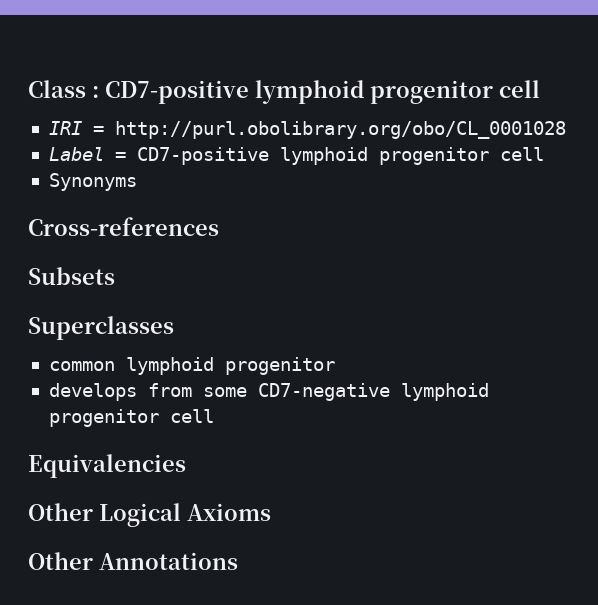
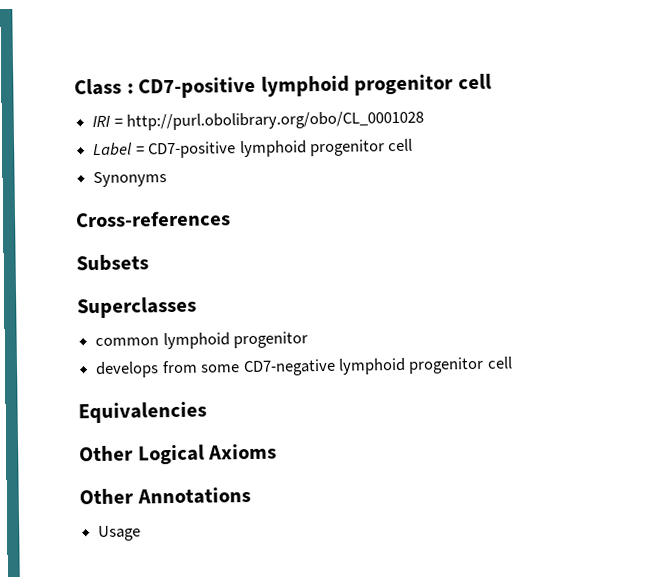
(238, 561) none -> [98,525,142,542] // Usage

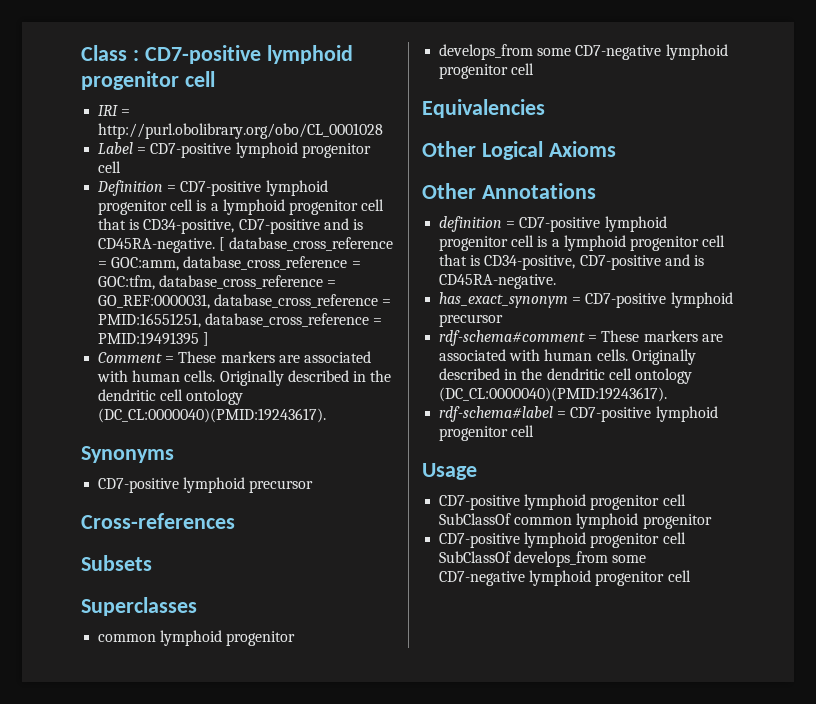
[93,171,168,188] Synonyms -> [97,180,328,196] [98,199,385,215] [98,218,363,234] [98,237,394,253] [98,256,361,271] [98,275,337,290] [98,294,392,309] [98,313,383,328] [98,332,210,346] [98,351,371,363] [97,370,392,386] [98,389,244,405] [98,408,327,423] [81,446,174,463] [98,477,314,493] Definition = CD7-positive lymphoid progenitor cell is a lymphoid progenitor cell that is CD34-positive, CD7-positive and is CD45RA-negative. [ database_cross_reference = GOC:amm, database_cross_reference = GOC:tfm, database_cross_reference = GO_REF:0000031, database_cross_reference = PMID:16551251, database_cross_reference = PMID:19491395 ] // Comment = These markers are associated with human cells. Originally described in the dendritic cell ontology (DC_CL:0000040)(PMID:19243617). // Synonyms // CD7-positive lymphoid precursor
[95,360,198,379] develops from -> [439,44,534,60] develops_from
[98,525,142,542] Usage -> [439,216,667,232] [439,235,726,251] [439,254,704,270] [439,274,557,289] [439,292,733,308] [439,314,504,327] [439,330,723,346] [439,349,696,365] [439,368,692,384] [439,387,668,402] [439,406,718,422] [439,425,535,441] [422,463,477,480] [439,494,686,510] [439,513,712,529] [439,532,686,548] [439,551,647,567] [439,570,691,586] definition = CD7-positive lymphoid progenitor cell is a lymphoid progenitor cell that is CD34-positive, CD7-positive and is CD45RA-negative. // has_exact_synonym = CD7-positive lymphoid precursor // rdf-schema#comment = These markers are associated with human cells. Originally described in the dendritic cell ontology (DC_CL:0000040)(PMID:19243617). // rdf-schema#label = CD7-positive lymphoid progenitor cell // Usage // CD7-positive lymphoid progenitor cell SubClassOf common lymphoid progenitor // CD7-positive lymphoid progenitor cell SubClassOf develops_from some CD7-negative lymphoid progenitor cell

